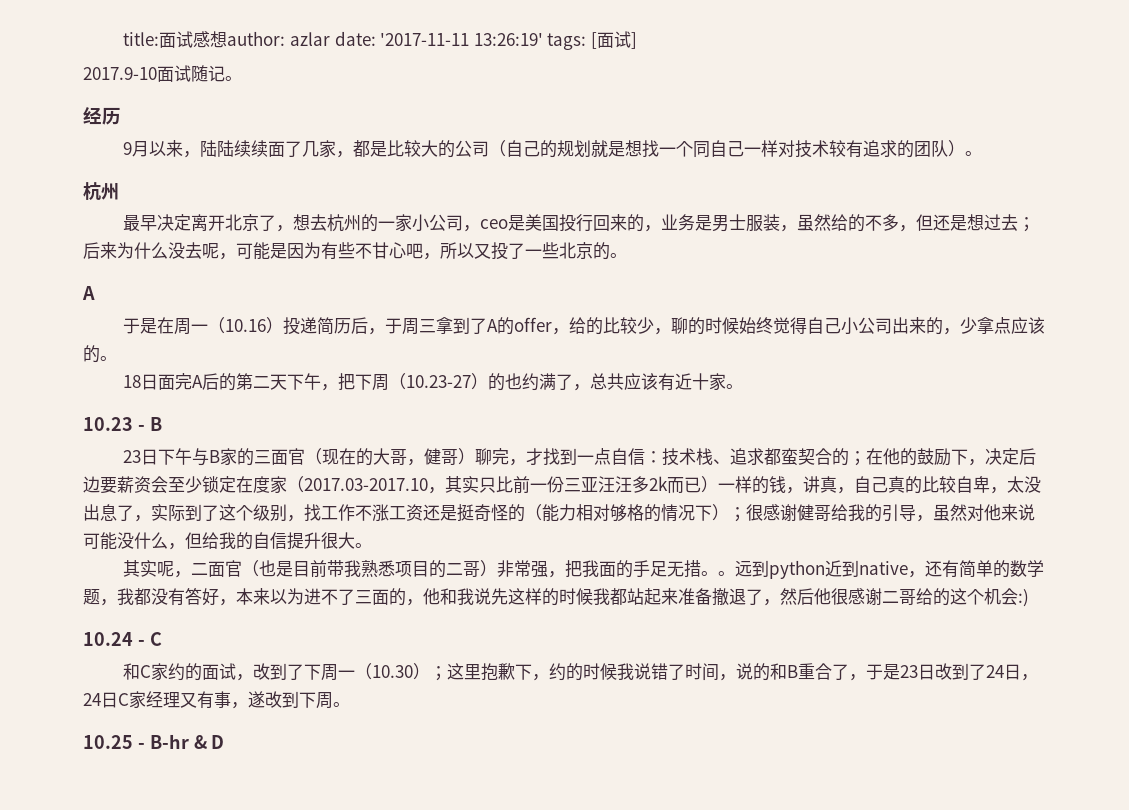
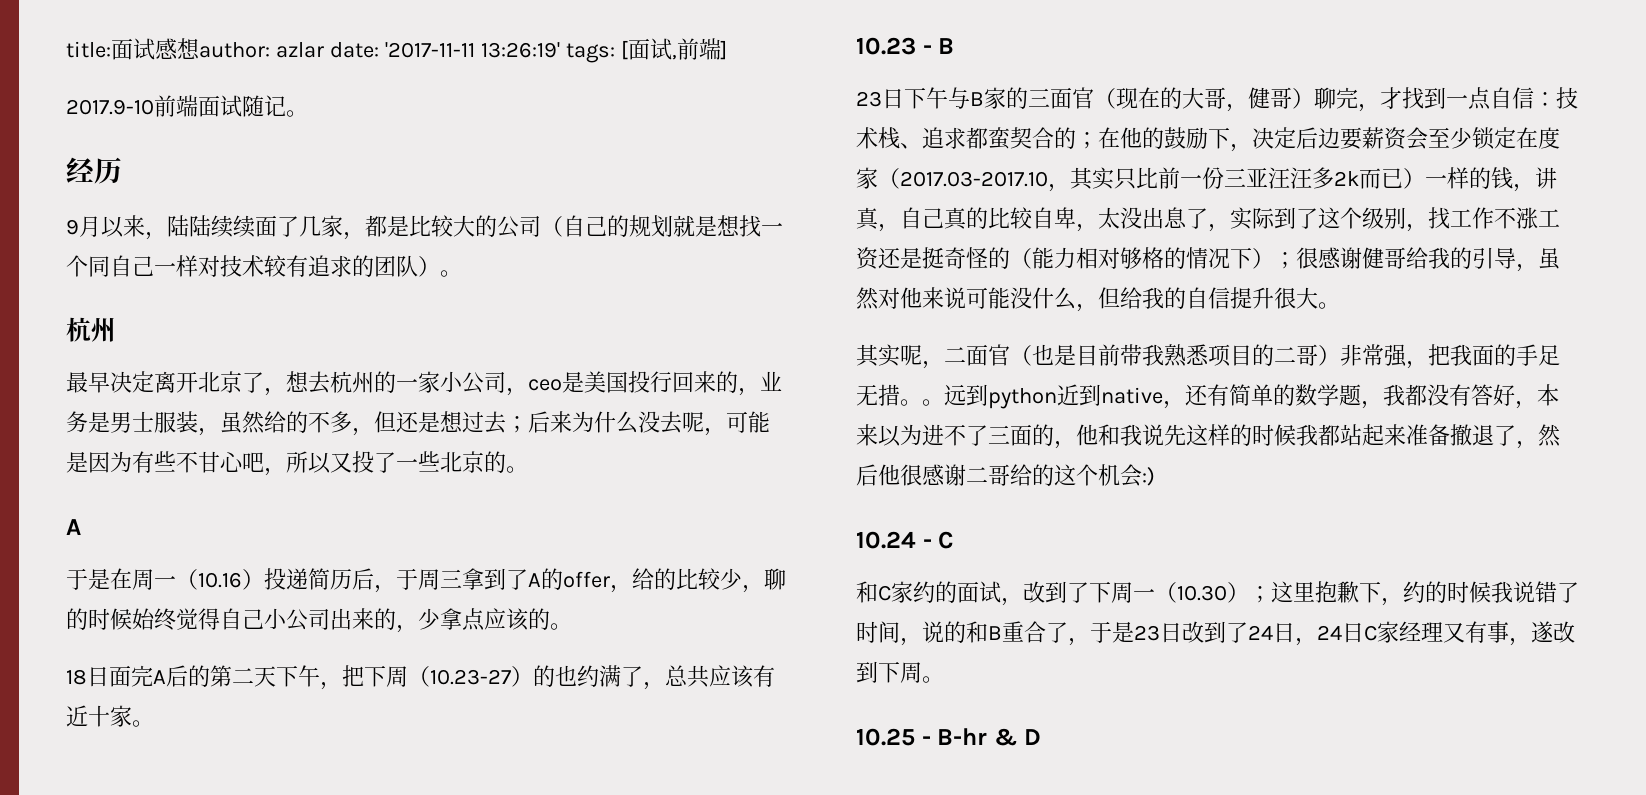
(631, 39) none -> [671,38,721,60] ,前端
(157, 73) none -> [154,95,198,117] 前端

